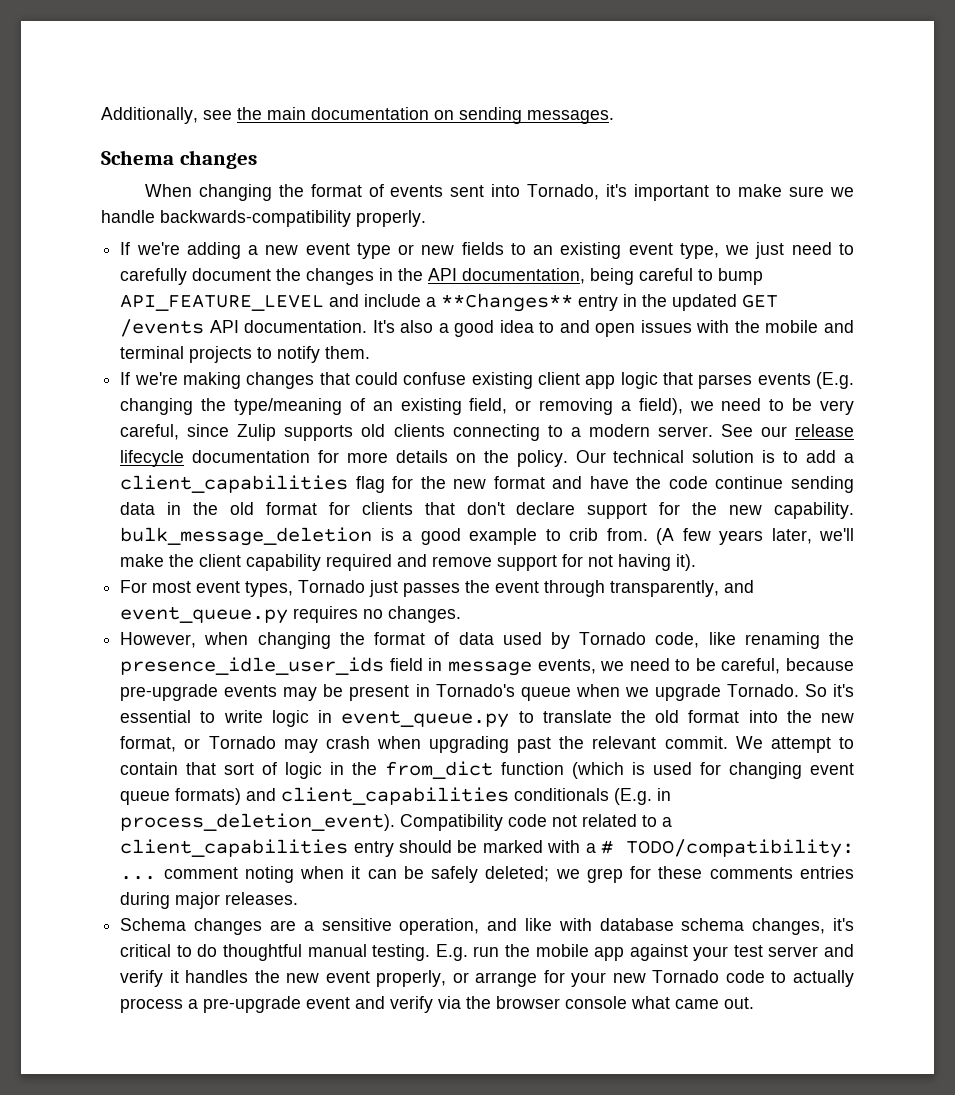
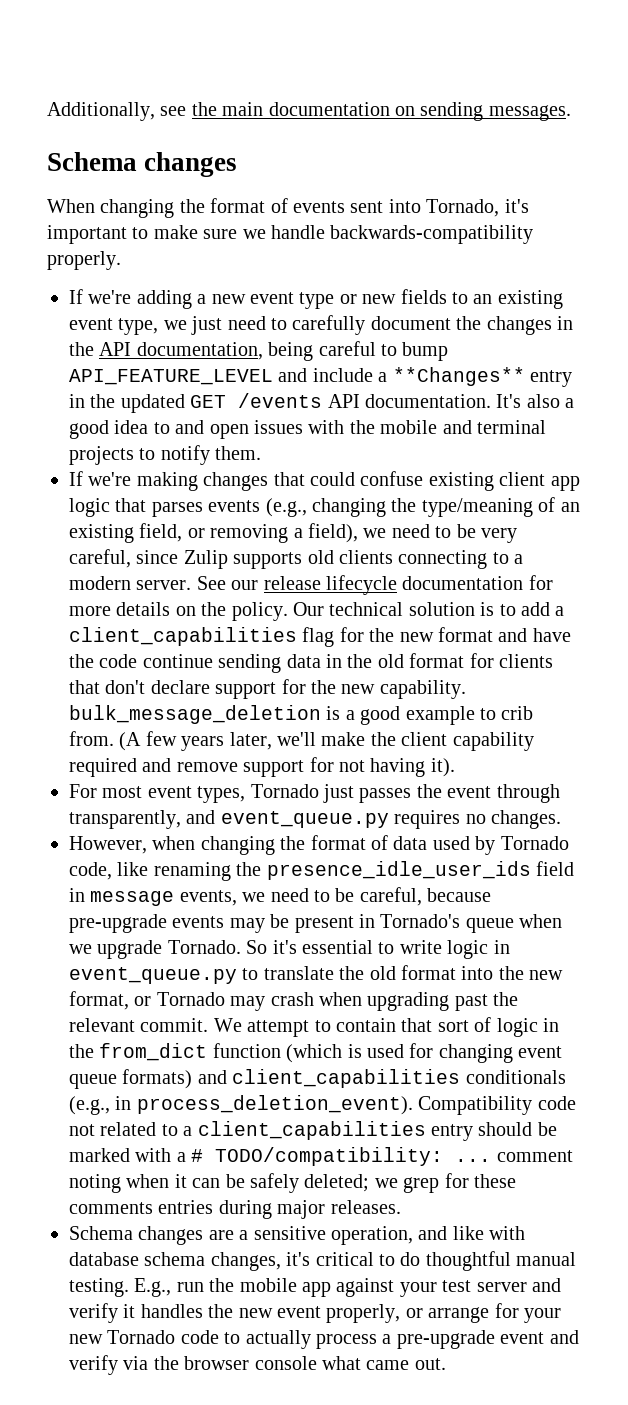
[815,372,854,389] (E.g. -> [265,498,307,517] (e.g.,
[614,788,653,805] (E.g. -> [69,1096,110,1115] (e.g.,
[435,944,468,961] E.g. -> [134,1278,172,1297] E.g.,

